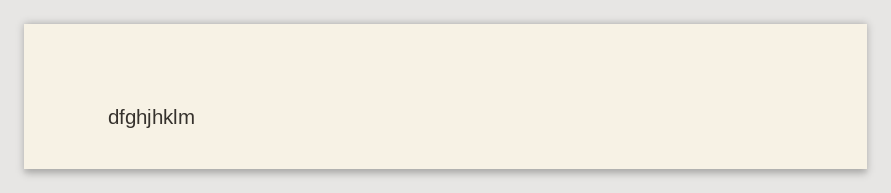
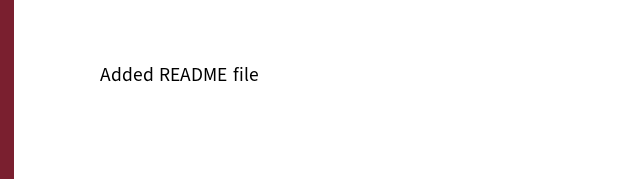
[108,109,195,128] dfghjhklm -> [100,66,259,82] Added README file

